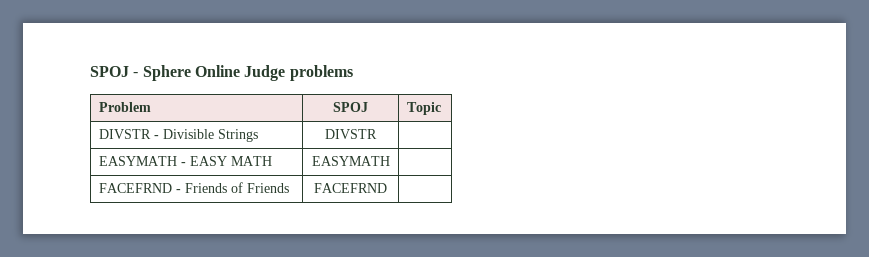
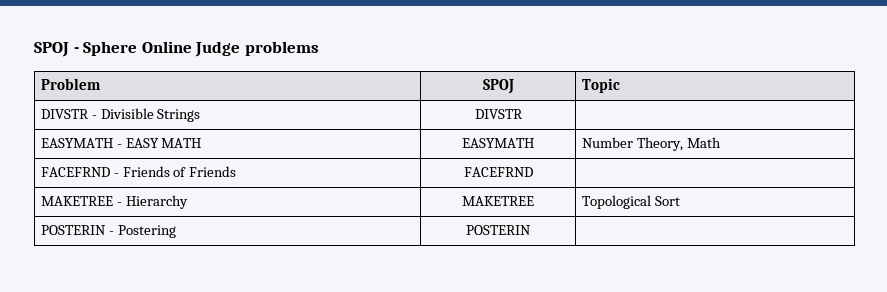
(390, 161) none -> [581,137,721,151] Number Theory, Math
(387, 188) none -> [40,195,188,209] [461,196,534,206] [581,195,680,209] [40,225,176,238] [465,225,531,235] // MAKETREE - Hierarchy | MAKETREE | Topological Sort // POSTERIN - Postering | POSTERIN |

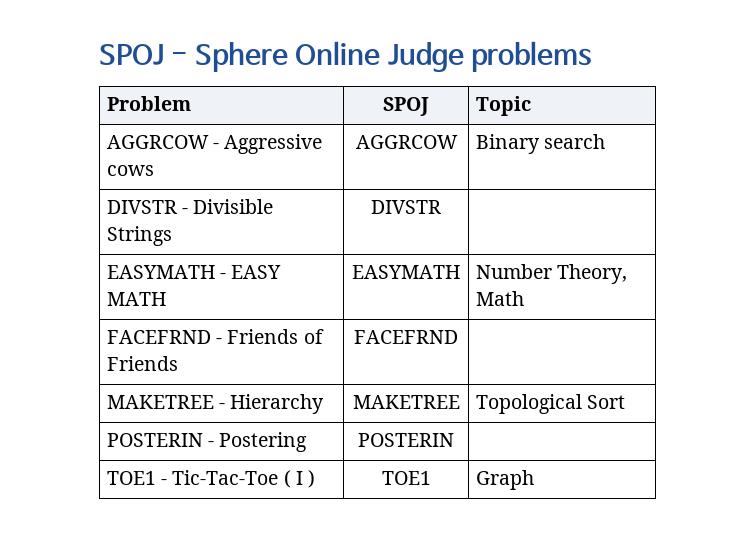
(620, 85) none -> [106,134,323,154] [106,165,154,176] [355,135,458,149] [475,134,606,154] // AGGRCOW - Aggressive cows | AGGRCOW | Binary search
(531, 230) none -> [106,470,316,488] [381,471,431,485] [475,470,534,490] // TOE1 - Tic-Tac-Toe ( I ) | TOE1 | Graph

